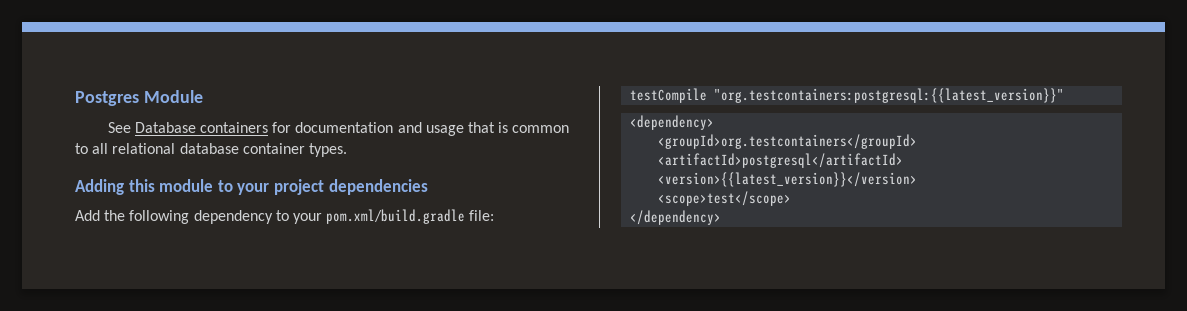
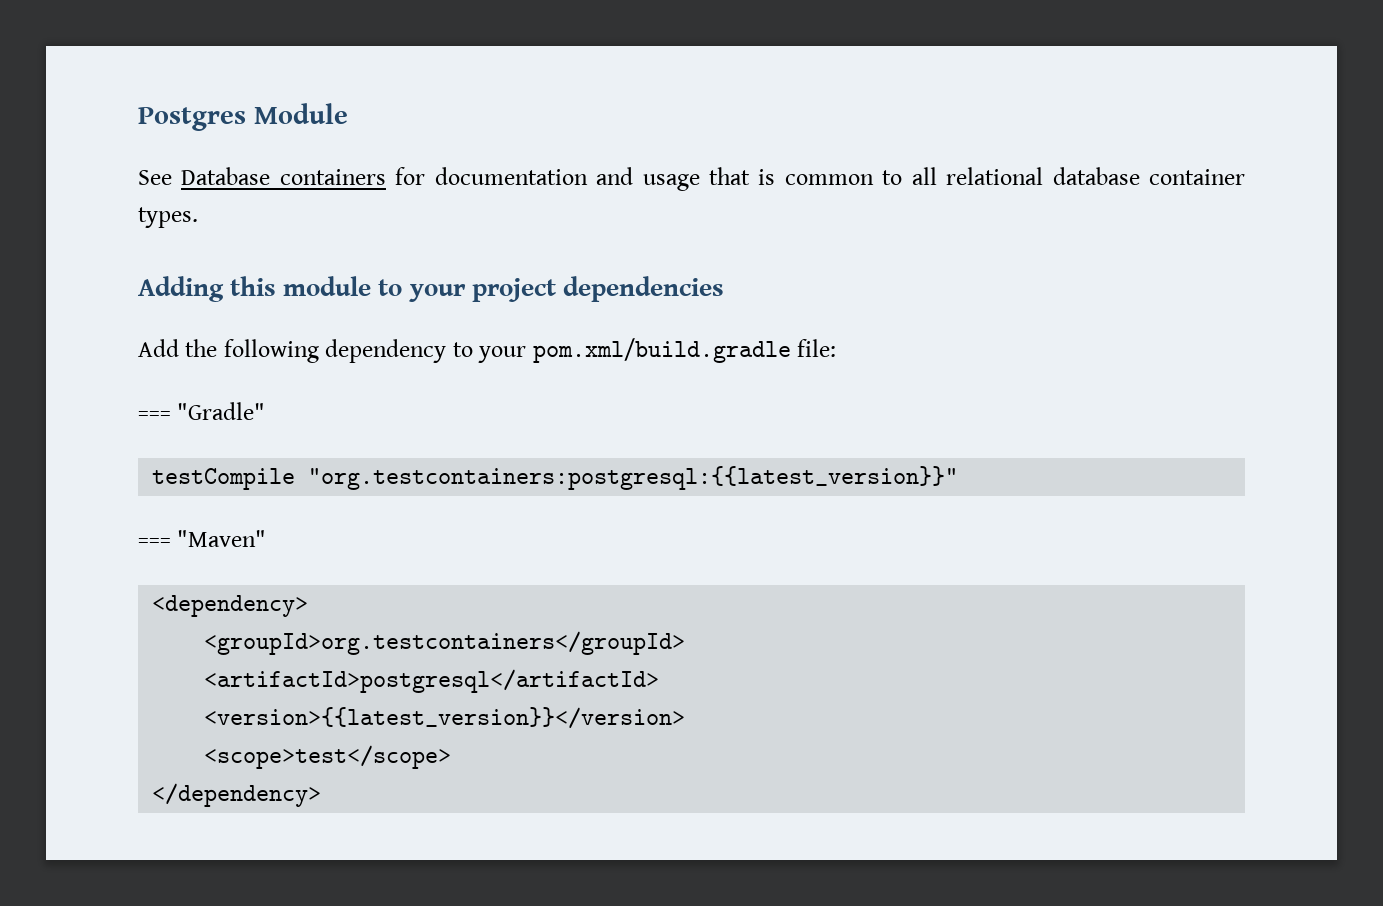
(495, 215) none -> [138,402,266,420] // === "Gradle"
(1065, 95) none -> [138,530,267,547] // === "Maven"

